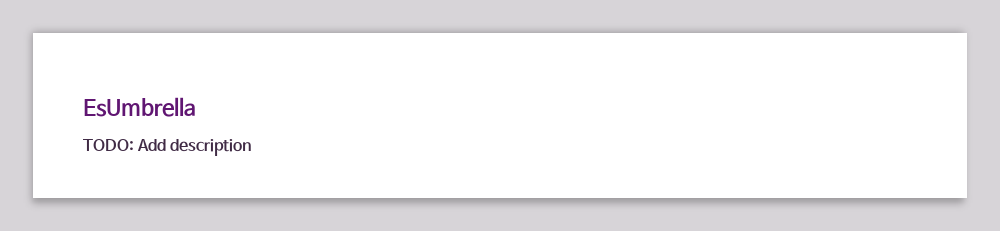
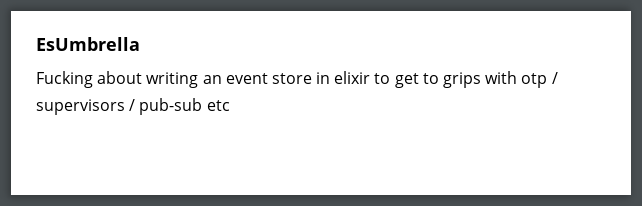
[83,139,252,156] TODO: Add description -> [36,71,558,88] [36,98,230,115] Fucking about writing an event store in elixir to get to grips with otp / supervisors / pub-sub etc

